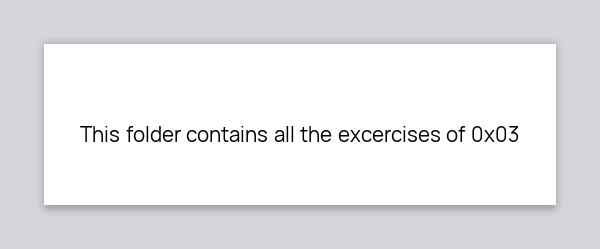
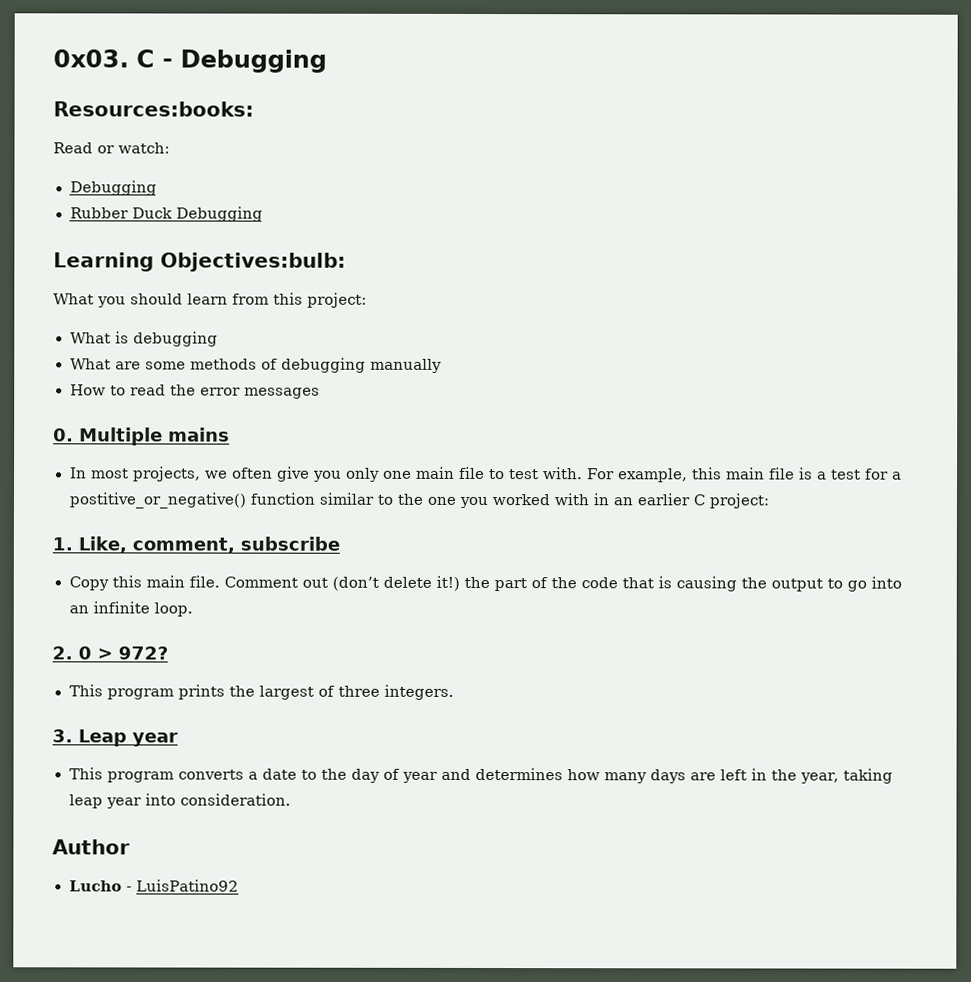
[80,126,519,142] This folder contains all the excercises of 0x03 -> [53,49,327,73] [53,101,254,117] [53,142,170,154] [69,180,157,196] [69,206,263,222] [53,252,346,272] [53,292,367,308] [69,331,218,347] [69,357,442,373] [69,384,320,399] [53,427,230,446] [69,466,902,483] [68,492,769,509] [52,536,340,554] [68,575,902,592] [68,601,193,617] [52,646,168,660] [68,684,454,700] [52,729,178,747] [68,767,894,784] [68,793,291,809] [52,839,130,855] [68,879,239,892] 0x03. C - Debugging // Resources:books: // Read or watch: // Debugging // Rubber Duck Debugging // Learning Objectives:bulb: // What you should learn from this project: // What is debugging // What are some methods of debugging manually // How to read the error messages // 0. Multiple mains // In most projects, we often give you only one main file to test with. For example, this main file is a test for a postitive_or_negative() function similar to the one you worked with in an earlier C project: // 1. Like, comment, subscribe // Copy this main file. Comment out (don’t delete it!) the part of the code that is causing the output to go into an infinite loop. // 2. 0 > 972? // This program prints the largest of three integers. // 3. Leap year // This program converts a date to the day of year and determines how many days are left in the year, taking leap year into consideration. // Author // Lucho - LuisPatino92

